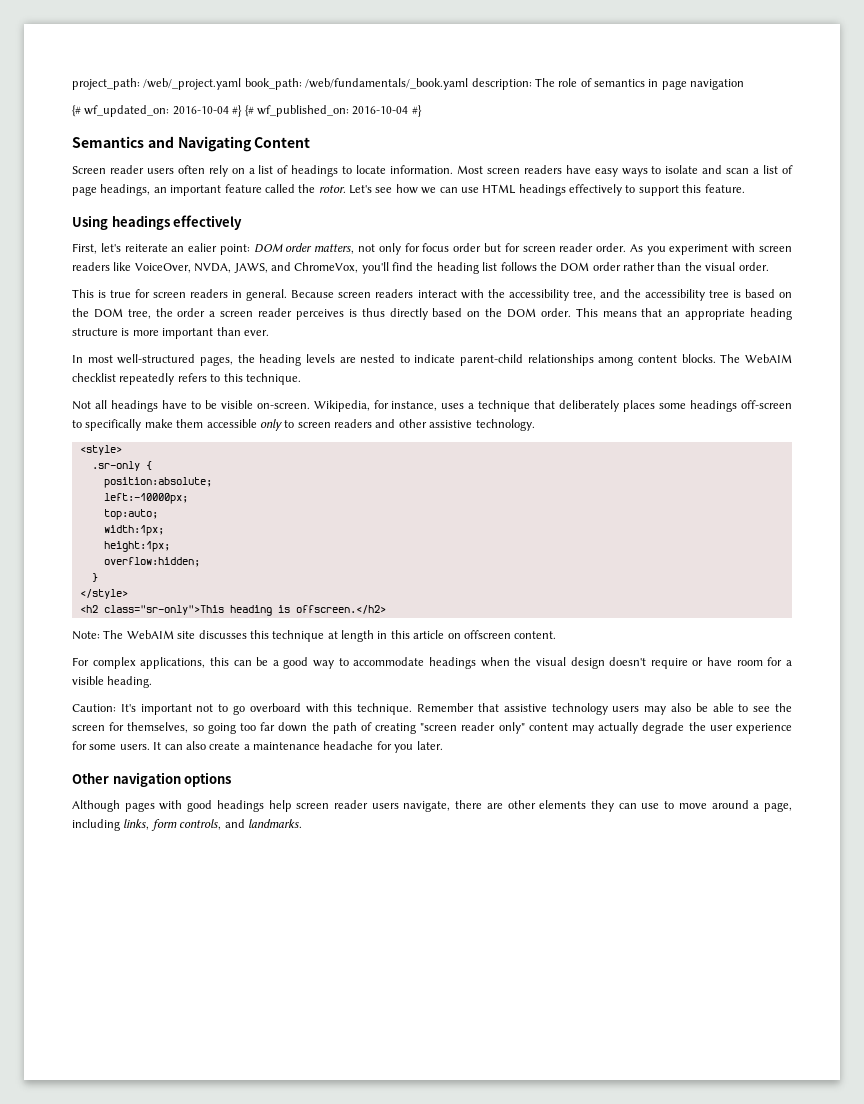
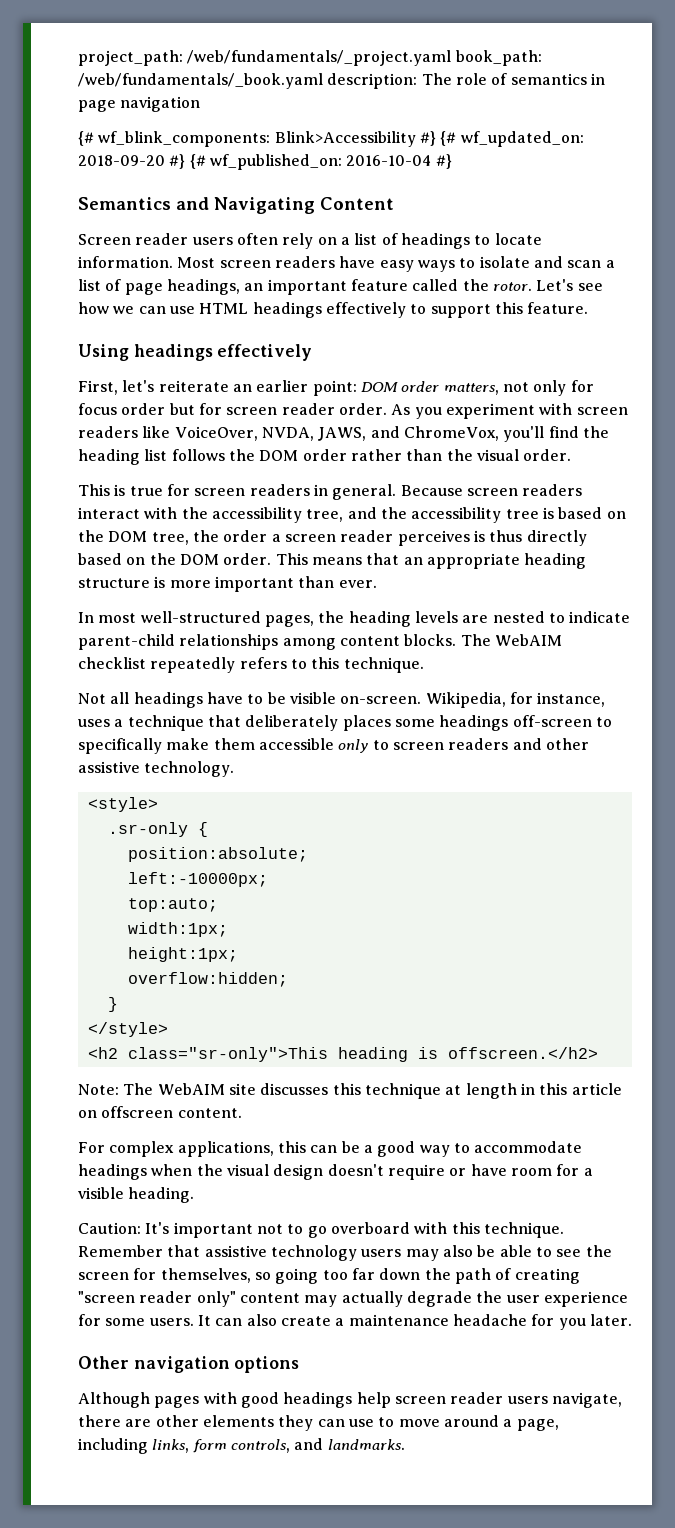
[143,78,242,90] /web/_project.yaml -> [187,50,452,66] /web/fundamentals/_project.yaml
[84,105,229,117] wf_updated_on: 2016-10-04 -> [98,131,584,147] [78,155,165,166] wf_blink_components: Blink>Accessibility #} {# wf_updated_on: 2018-09-20
[188,243,218,252] ealier -> [256,380,309,392] earlier

